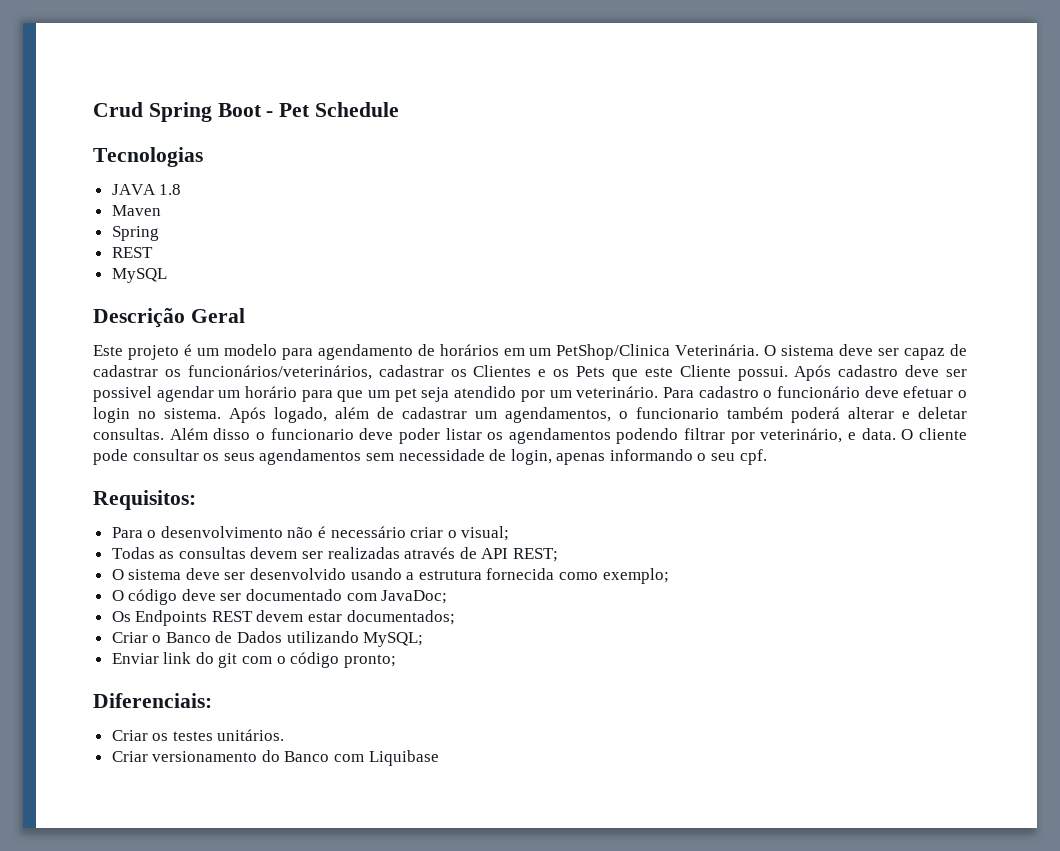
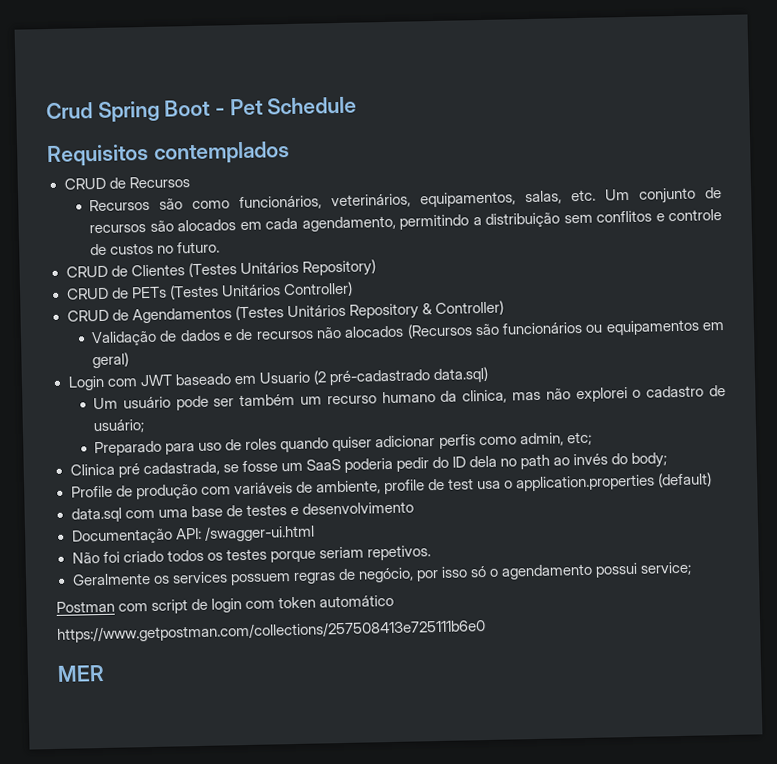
[93,147,203,167] [111,184,182,195] [111,205,161,216] [111,226,159,241] [111,247,153,258] [111,268,167,283] [93,308,245,328] [93,344,968,360] [93,365,967,381] [93,386,968,402] [93,407,967,423] [93,428,967,444] [93,449,767,465] [93,490,196,510] [111,526,510,541] [111,547,559,562] [111,568,669,584] [111,589,448,605] [111,610,455,626] [111,631,424,647] [111,652,396,668] [93,693,212,708] [111,729,285,741] [111,750,439,766] Tecnologias // JAVA 1.8 // Maven // Spring // REST // MySQL // Descrição Geral // Este projeto é um modelo para agendamento de horários em um PetShop/Clinica Veterinária. O sistema deve ser capaz de cadastrar os funcionários/veterinários, cadastrar os Clientes e os Pets que este Cliente possui. Após cadastro deve ser possivel agendar um horário para que um pet seja atendido por um veterinário. Para cadastro o funcionário deve efetuar o login no sistema. Após logado, além de cadastrar um agendamentos, o funcionario também poderá alterar e deletar consultas. Além disso o funcionario deve poder listar os agendamentos podendo filtrar por veterinário, e data. O cliente pode consultar os seus agendamentos sem necessidade de login, apenas informando o seu cpf. // Requisitos: // Para o desenvolvimento não é necessário criar o visual; // Todas as consultas devem ser realizadas através de API REST; // O sistema deve ser desenvolvido usando a estrutura fornecida como exemplo; // O código deve ser documentado com JavaDoc; // Os Endpoints REST devem estar documentados; // Criar o Banco de Dados utilizando MySQL; // Enviar link do git com o código pronto; // Diferenciais: // Criar os testes unitários. // Criar versionamento do Banco com Liquibase -> [47,141,290,168] [63,176,190,190] [89,187,723,212] [89,209,723,234] [90,241,221,256] [65,259,376,278] [65,281,353,300] [66,300,504,324] [91,319,724,347] [92,352,130,369] [67,366,489,391] [93,385,726,411] [93,419,145,434] [94,431,592,457] [69,452,668,478] [70,472,713,500] [70,501,414,523] [71,524,315,545] [71,545,431,564] [71,561,693,586] [56,594,395,614] [57,619,486,643] [57,664,105,682] Requisitos contemplados // CRUD de Recursos // Recursos são como funcionários, veterinários, equipamentos, salas, etc. Um conjunto de recursos são alocados em cada agendamento, permitindo a distribuição sem conflitos e controle de custos no futuro. // CRUD de Clientes (Testes Unitários Repository) // CRUD de PETs (Testes Unitários Controller) // CRUD de Agendamentos (Testes Unitários Repository & Controller) // Validação de dados e de recursos não alocados (Recursos são funcionários ou equipamentos em geral) // Login com JWT baseado em Usuario (2 pré-cadastrado data.sql) // Um usuário pode ser também um recurso humano da clinica, mas não explorei o cadastro de usuário; // Preparado para uso de roles quando quiser adicionar perfis como admin, etc; // Clinica pré cadastrada, se fosse um SaaS poderia pedir do ID dela no path ao invés do body; // Profile de produção com variáveis de ambiente, profile de test usa o application.properties (default) // data.sql com uma base de testes e desenvolvimento // Documentação API: /swagger-ui.html // Não foi criado todos os testes porque seriam repetivos. // Geralmente os services possuem regras de negócio, por isso só o agendamento possui service; // Postman com script de login com token automático // https://www.getpostman.com/collections/257508413e725111b6e0 // MER

